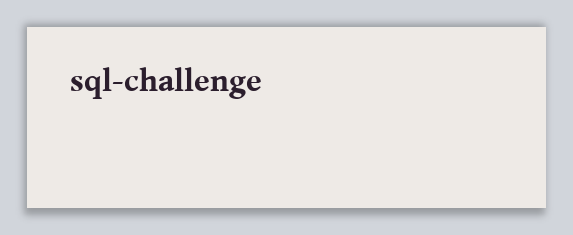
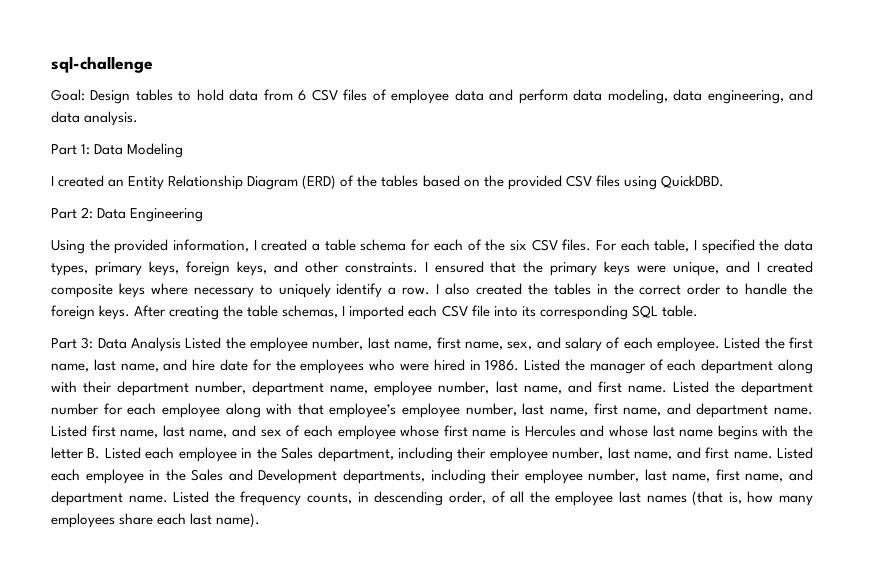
(262, 83) none -> [51,89,814,104] [51,111,139,126] [51,143,184,158] [51,175,724,190] [51,207,204,222] [51,239,813,254] [51,261,814,276] [51,283,813,298] [51,305,698,320] [51,337,814,352] [51,359,813,374] [51,381,814,396] [51,403,813,418] [51,425,813,440] [51,447,814,462] [51,469,813,484] [51,491,813,506] [51,513,261,528] // Goal: Design tables to hold data from 6 CSV files of employee data and perform data modeling, data engineering, and data analysis. // Part 1: Data Modeling // I created an Entity Relationship Diagram (ERD) of the tables based on the provided CSV files using QuickDBD. // Part 2: Data Engineering // Using the provided information, I created a table schema for each of the six CSV files. For each table, I specified the data types, primary keys, foreign keys, and other constraints. I ensured that the primary keys were unique, and I created composite keys where necessary to uniquely identify a row. I also created the tables in the correct order to handle the foreign keys. After creating the table schemas, I imported each CSV file into its corresponding SQL table. // Part 3: Data Analysis Listed the employee number, last name, first name, sex, and salary of each employee. Listed the first name, last name, and hire date for the employees who were hired in 1986. Listed the manager of each department along with their department number, department name, employee number, last name, and first name. Listed the department number for each employee along with that employee’s employee number, last name, first name, and department name. Listed first name, last name, and sex of each employee whose first name is Hercules and whose last name begins with the letter B. Listed each employee in the Sales department, including their employee number, last name, and first name. Listed each employee in the Sales and Development departments, including their employee number, last name, first name, and department name. Listed the frequency counts, in descending order, of all the employee last names (that is, how many employees share each last name).

